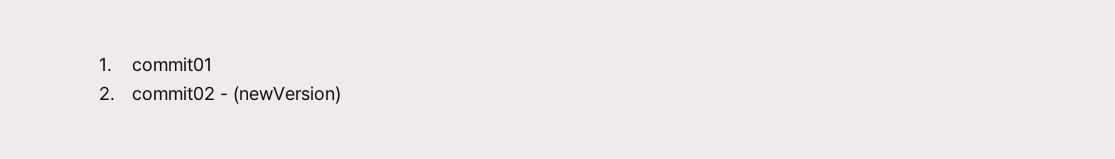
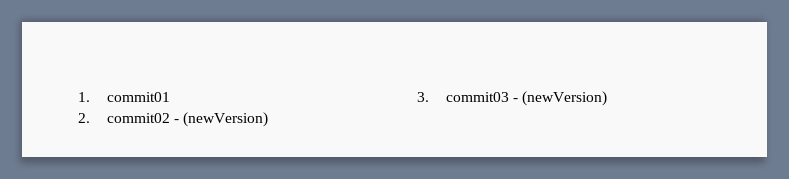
(342, 95) none -> [417,91,608,106] // 3. commit03 - (newVersion)

